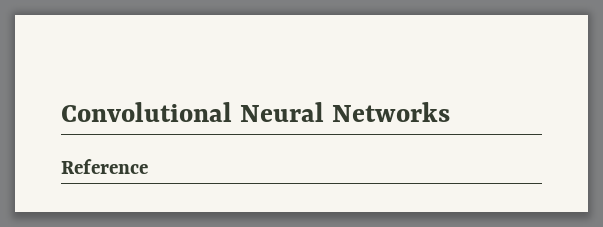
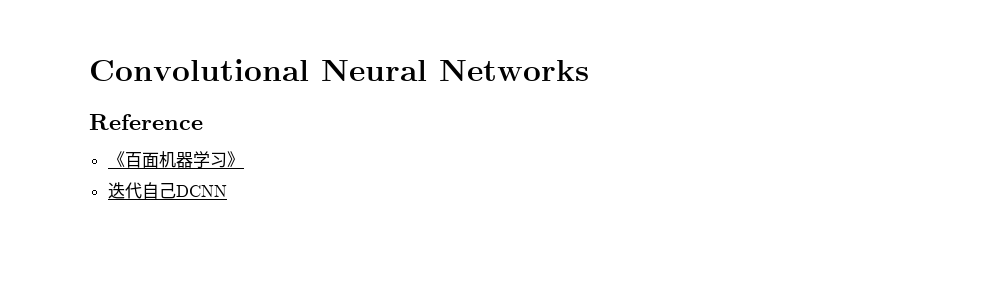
(148, 166) none -> [107,151,244,168] [107,182,227,199] // 《百面机器学习》 // 迭代自己DCNN

